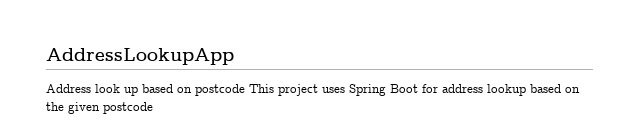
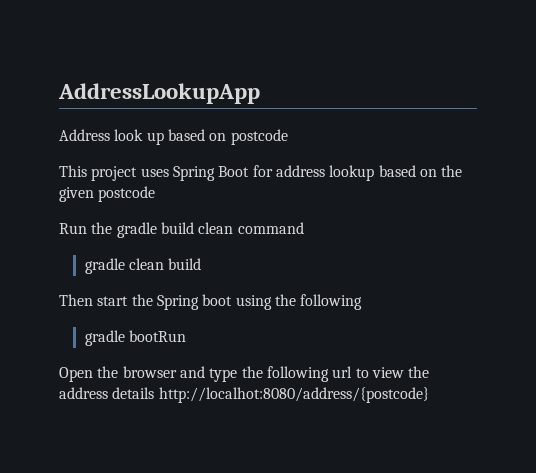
(245, 90) none -> (288, 137) //
(153, 108) none -> [59,222,304,238] [84,258,202,274] [59,294,363,310] [84,330,186,346] [59,366,430,382] [59,387,429,403] // Run the gradle build clean command // gradle clean build // Then start the Spring boot using the following // gradle bootRun // Open the browser and type the following url to view the address details http://localhot:8080/address/{postcode}

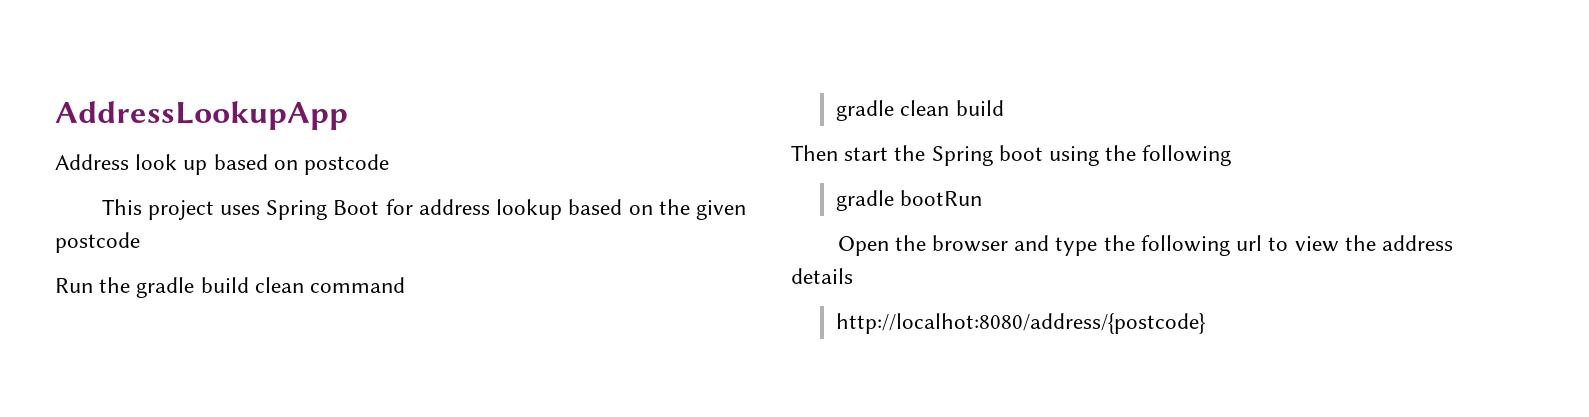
(155, 393) none -> (853, 276) //

